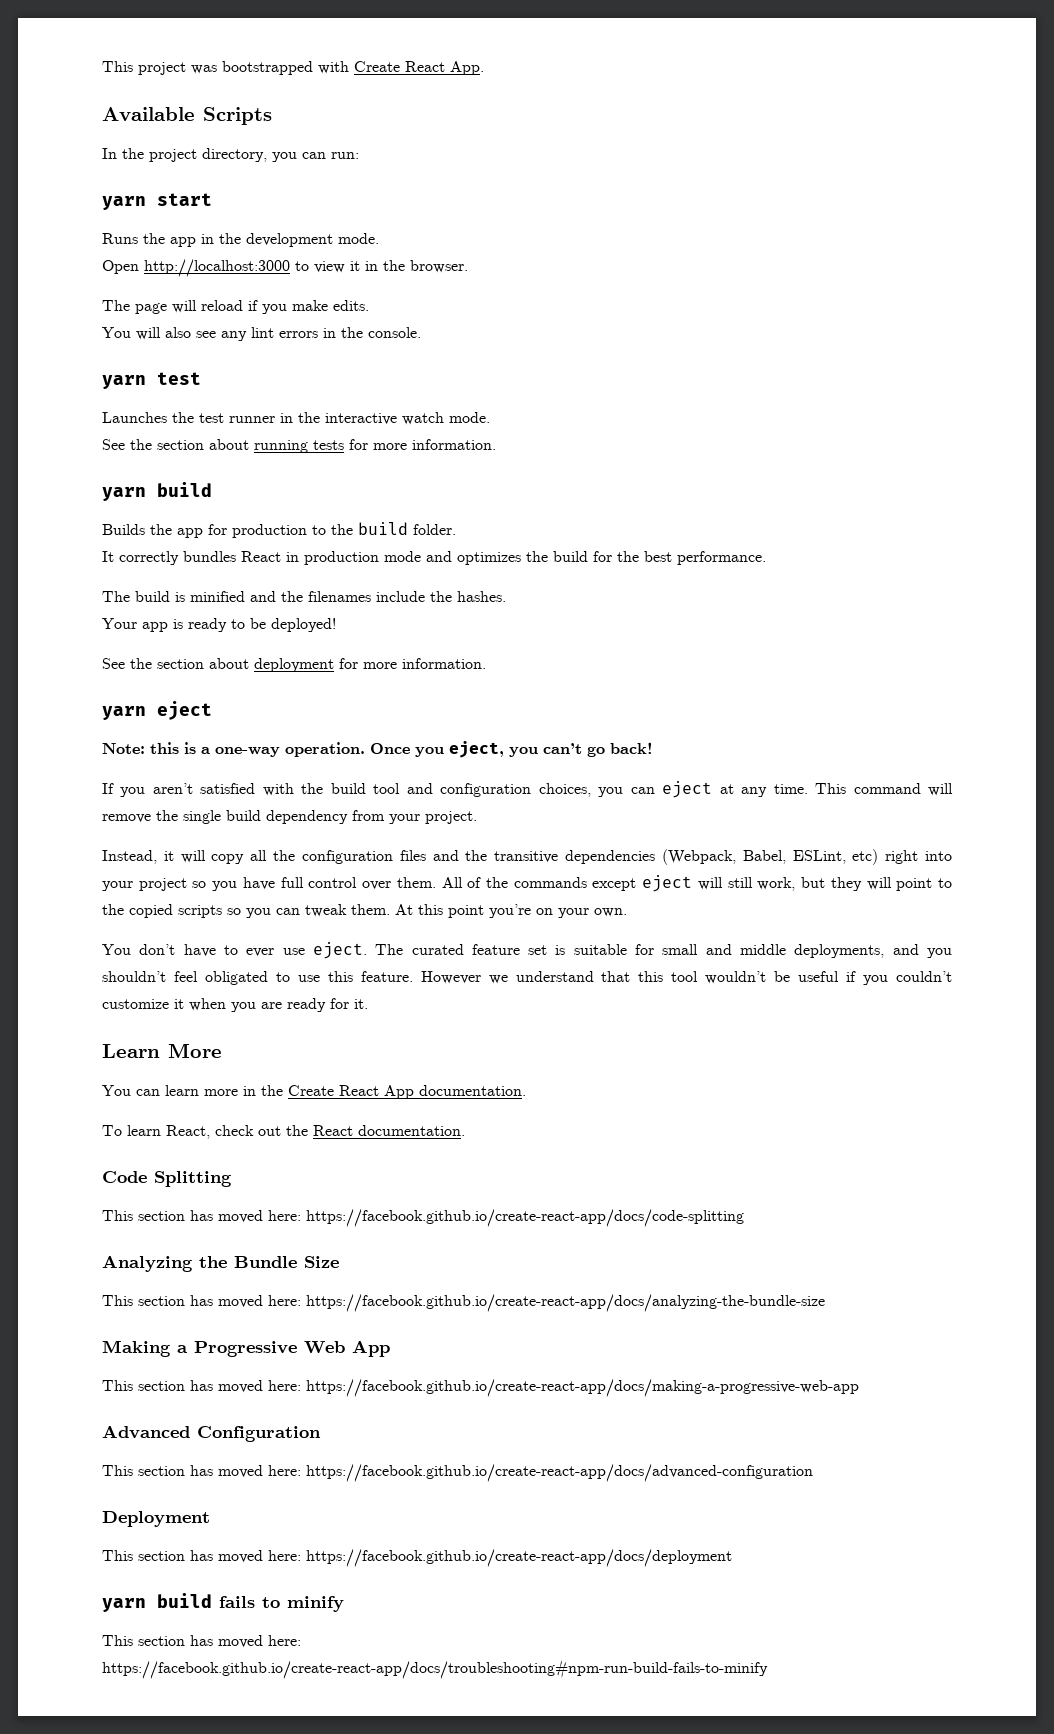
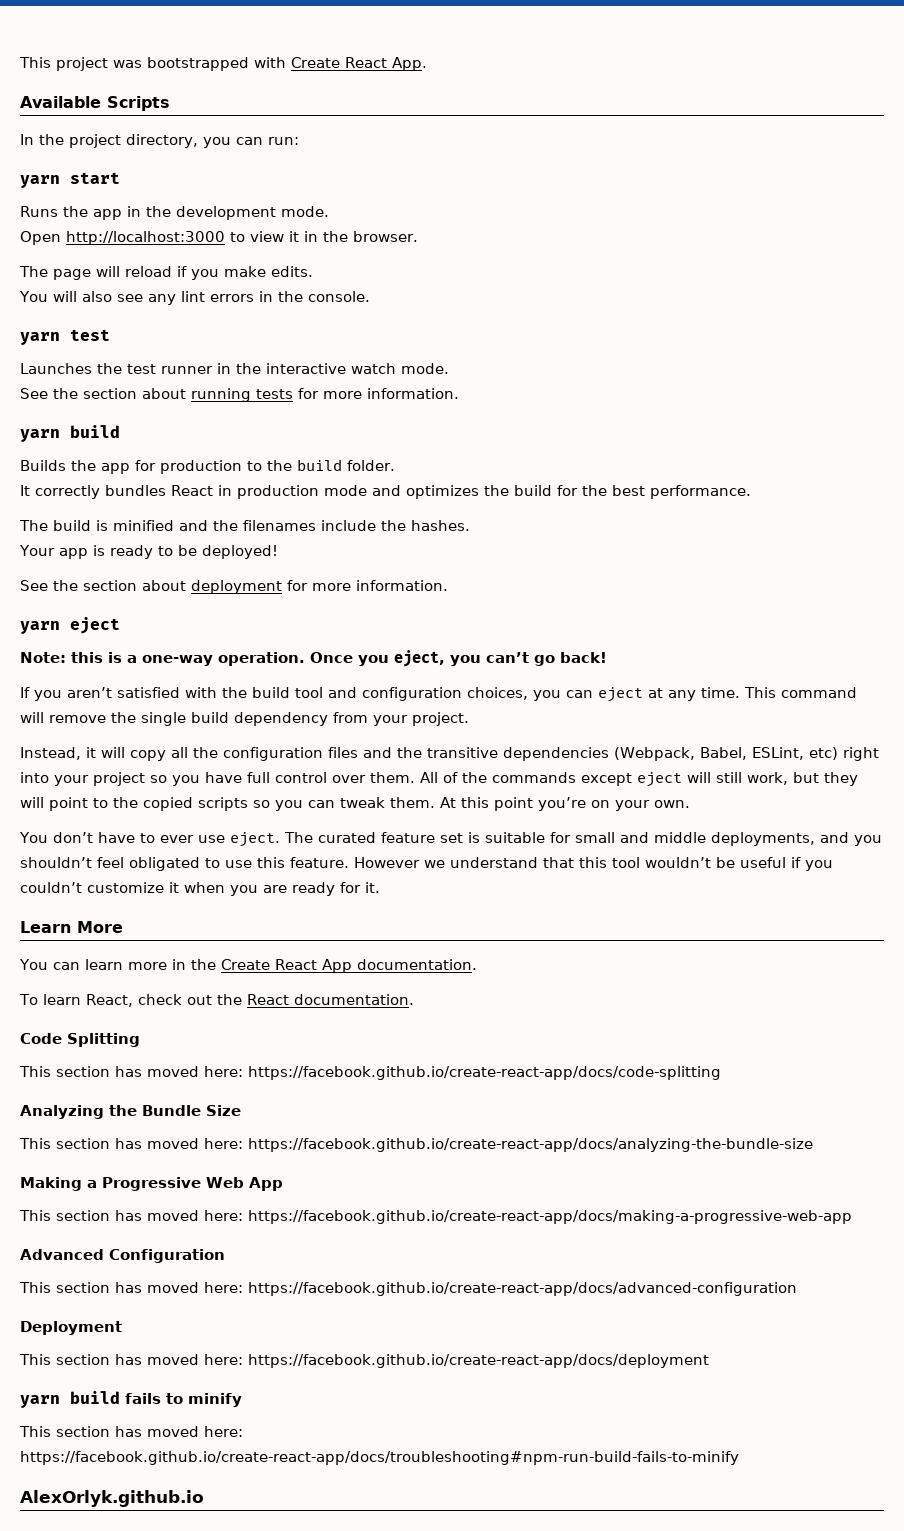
(768, 1669) none -> [20,1490,204,1507] // AlexOrlyk.github.io

